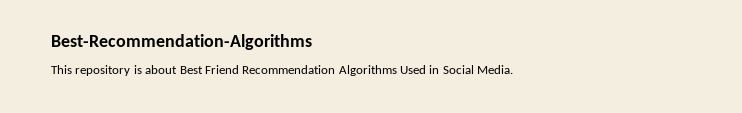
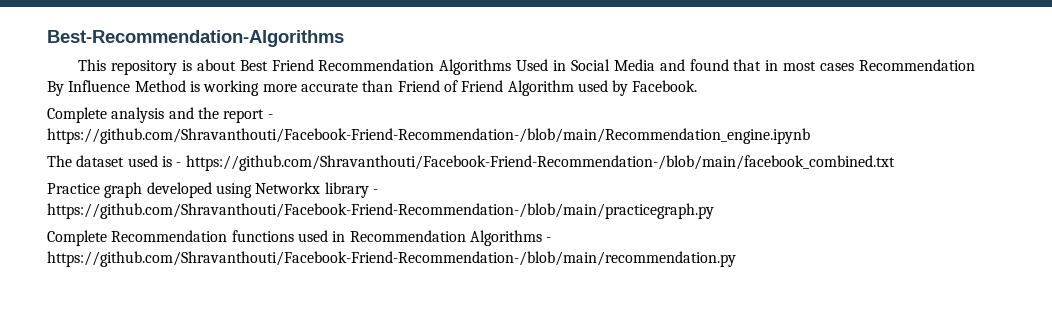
[477,65,514,74] Media. -> [613,59,975,71] [47,80,698,96] [47,107,273,123] [47,128,810,144] [47,155,895,171] [47,182,378,198] [47,203,714,219] [47,230,552,246] [47,251,736,267] Media and found that in most cases Recommendation By Influence Method is working more accurate than Friend of Friend Algorithm used by Facebook. // Complete analysis and the report - https://github.com/Shravanthouti/Facebook-Friend-Recommendation-/blob/main/Recommendation_engine.ipynb // The dataset used is - https://github.com/Shravanthouti/Facebook-Friend-Recommendation-/blob/main/facebook_combined.txt // Practice graph developed using Networkx library - https://github.com/Shravanthouti/Facebook-Friend-Recommendation-/blob/main/practicegraph.py // Complete Recommendation functions used in Recommendation Algorithms - https://github.com/Shravanthouti/Facebook-Friend-Recommendation-/blob/main/recommendation.py

